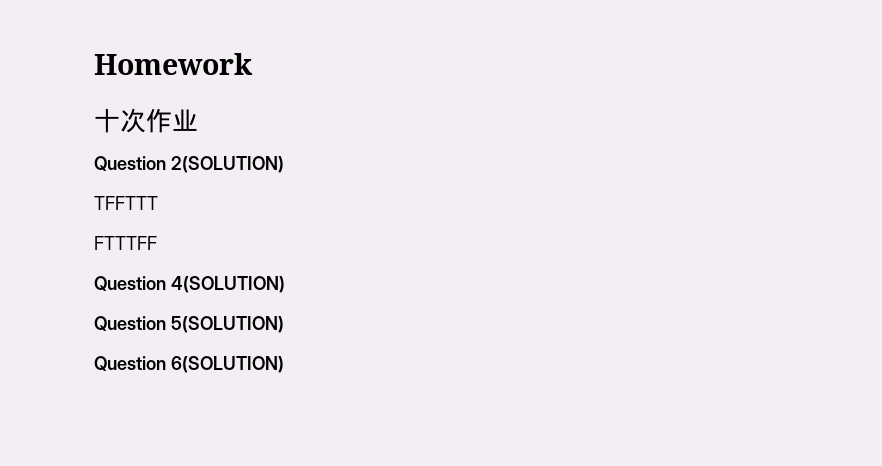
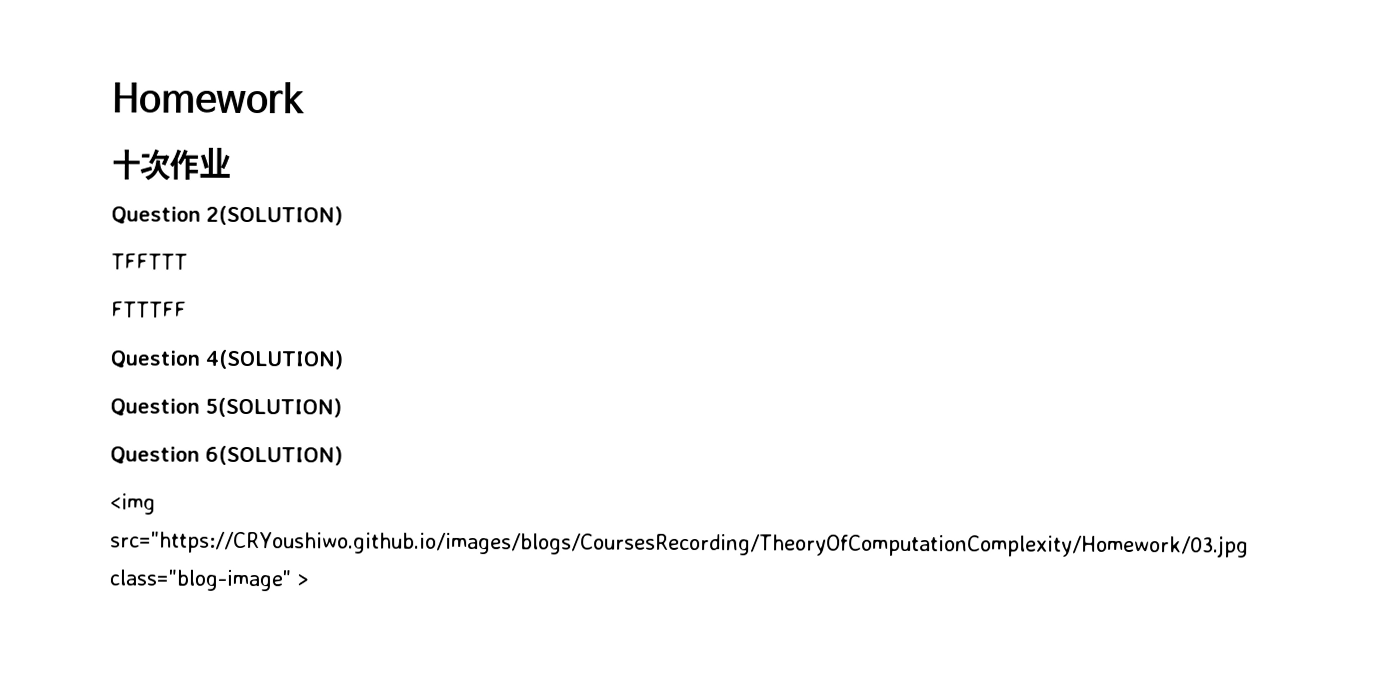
(284, 364) none -> [110,493,156,515] [110,530,1249,558] [109,569,309,592] // <img src="https://CRYoushiwo.github.io/images/blogs/CoursesRecording/TheoryOfComputationComplexity/Homework/03.jpg class="blog-image" >

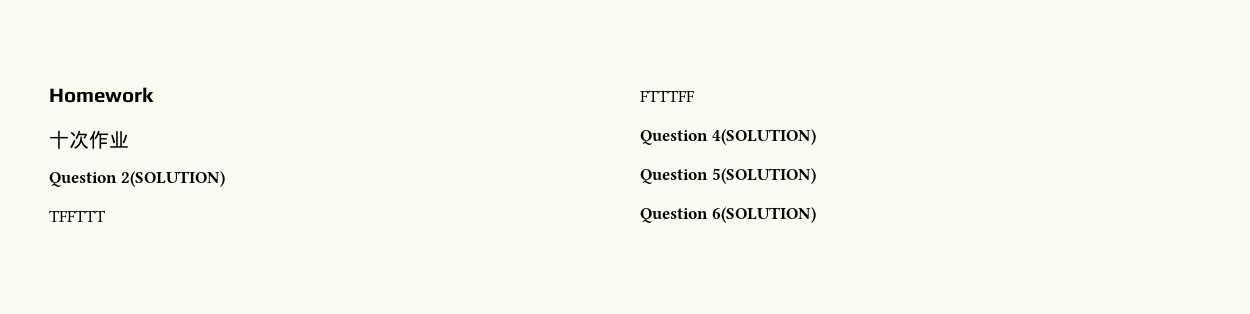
[110,493,156,515] [110,530,1249,558] [109,569,309,592] // <img src="https://CRYoushiwo.github.io/images/blogs/CoursesRecording/TheoryOfComputationComplexity/Homework/03.jpg class="blog-image" > -> (816, 215) none

